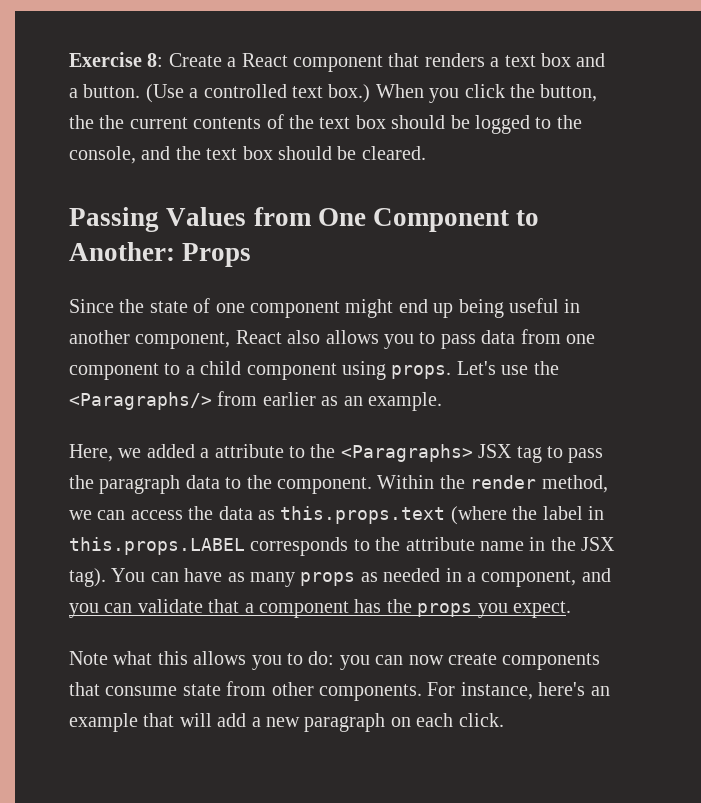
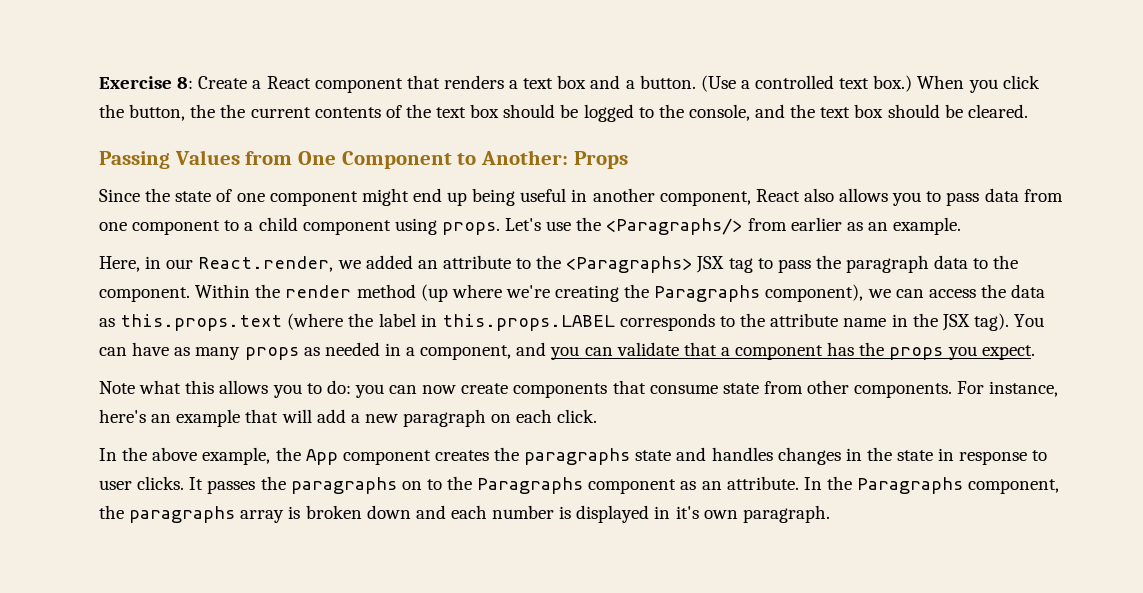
(113, 453) none -> [145,256,334,272] in our React.render,
[200,448,210,458] a -> [417,260,438,269] an
[541,475,608,493] method, -> [356,284,864,302] method (up where we're creating the Paragraphs component),
(504, 720) none -> [99,447,1048,465] [99,476,1060,494] [99,505,830,523] // In the above example, the App component creates the paragraphs state and handles changes in the state in response to user clicks. It passes the paragraphs on to the Paragraphs component as an attribute. In the Paragraphs component, the paragraphs array is broken down and each number is displayed in it's own paragraph.

